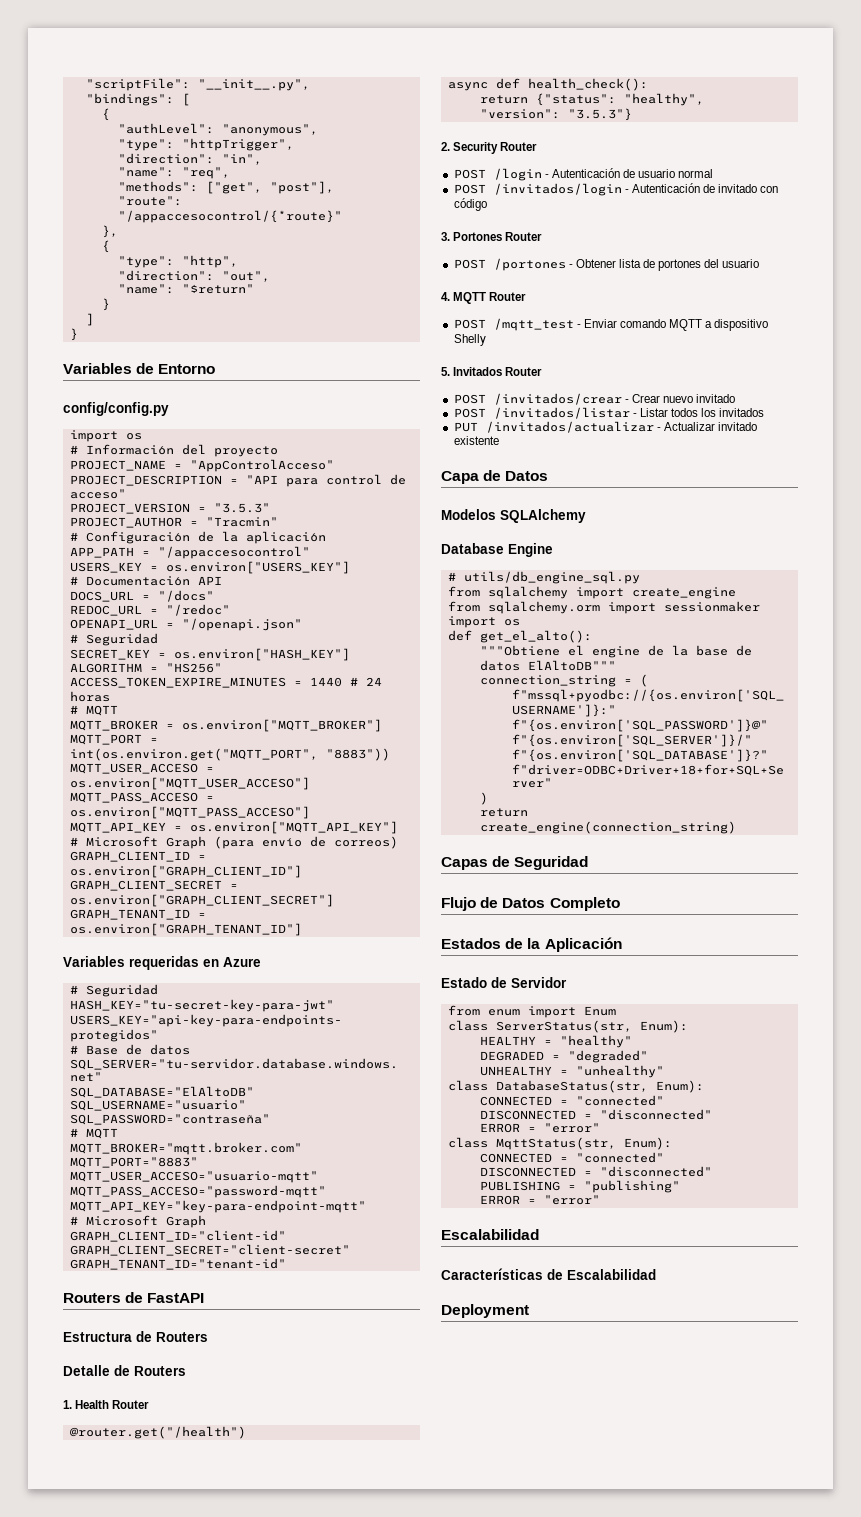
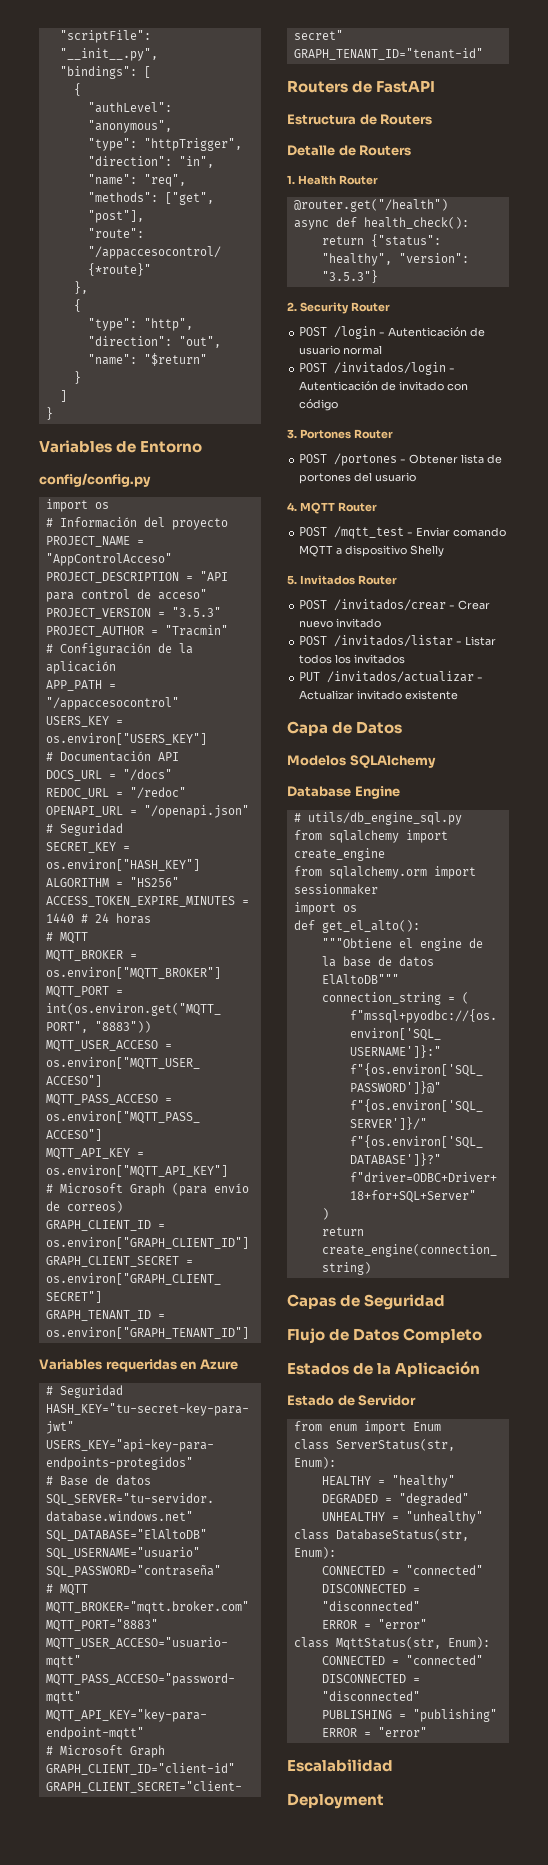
[441,1268,656,1280] // Características de Escalabilidad -> (393, 1765) none

